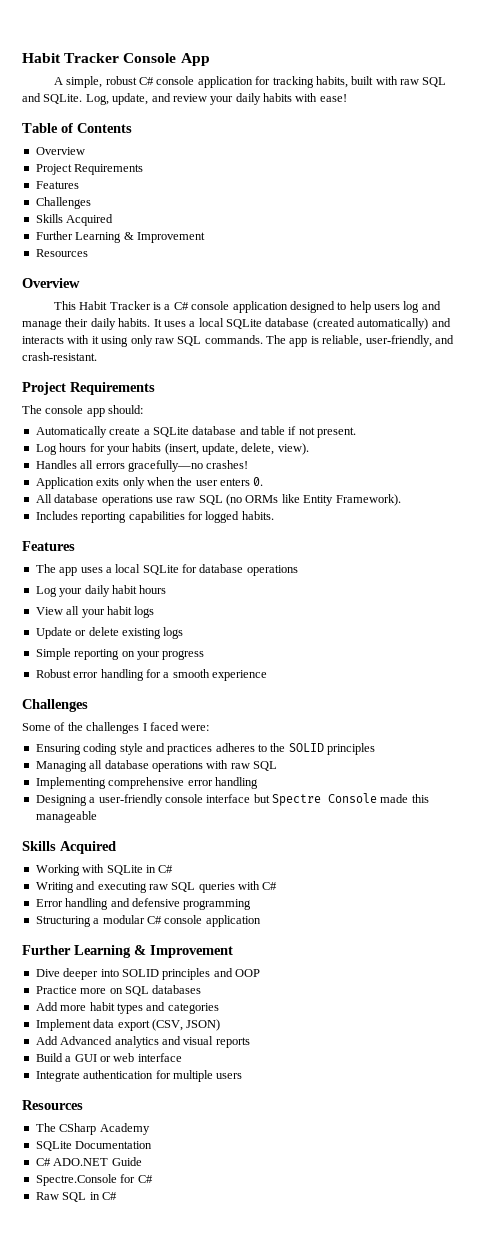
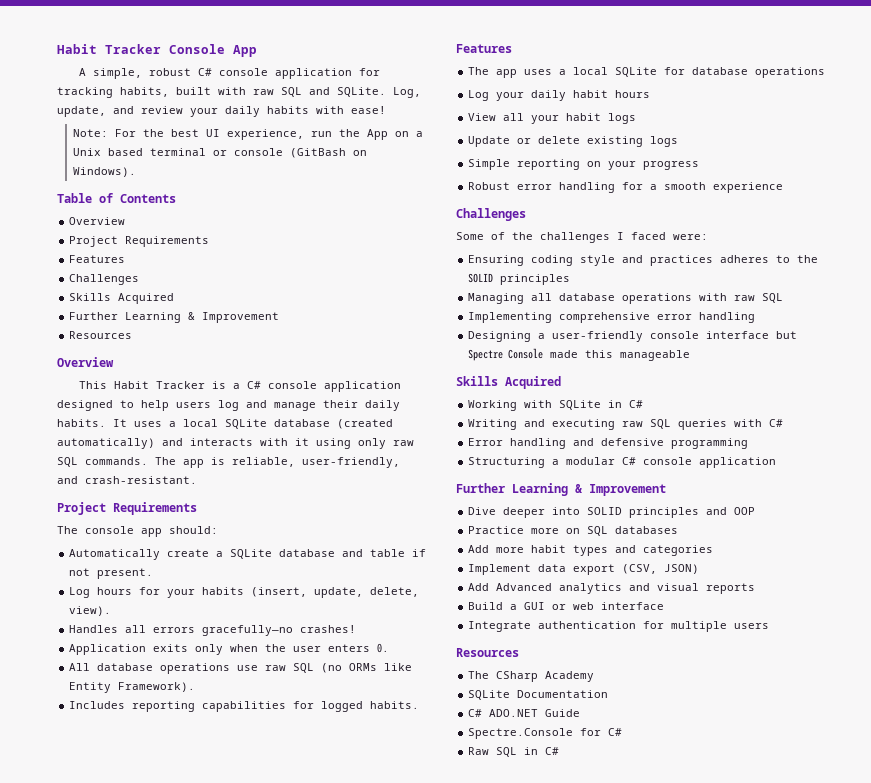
(347, 98) none -> [73,129,424,140] [73,148,368,158] [73,167,137,177] // Note: For the best UI experience, run the App on a Unix based terminal or console (GitBash on Windows).

